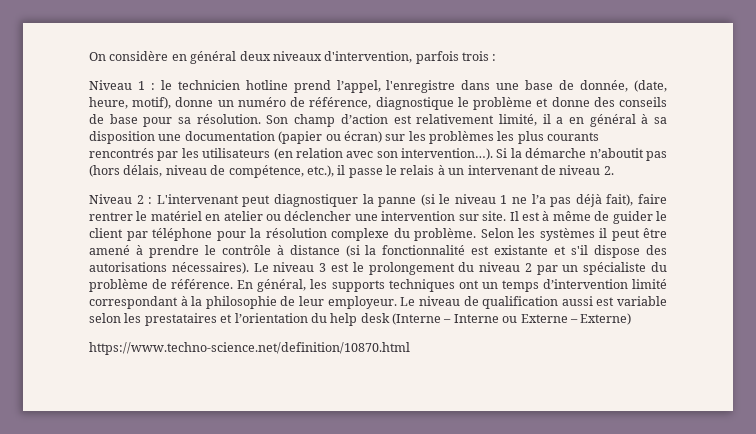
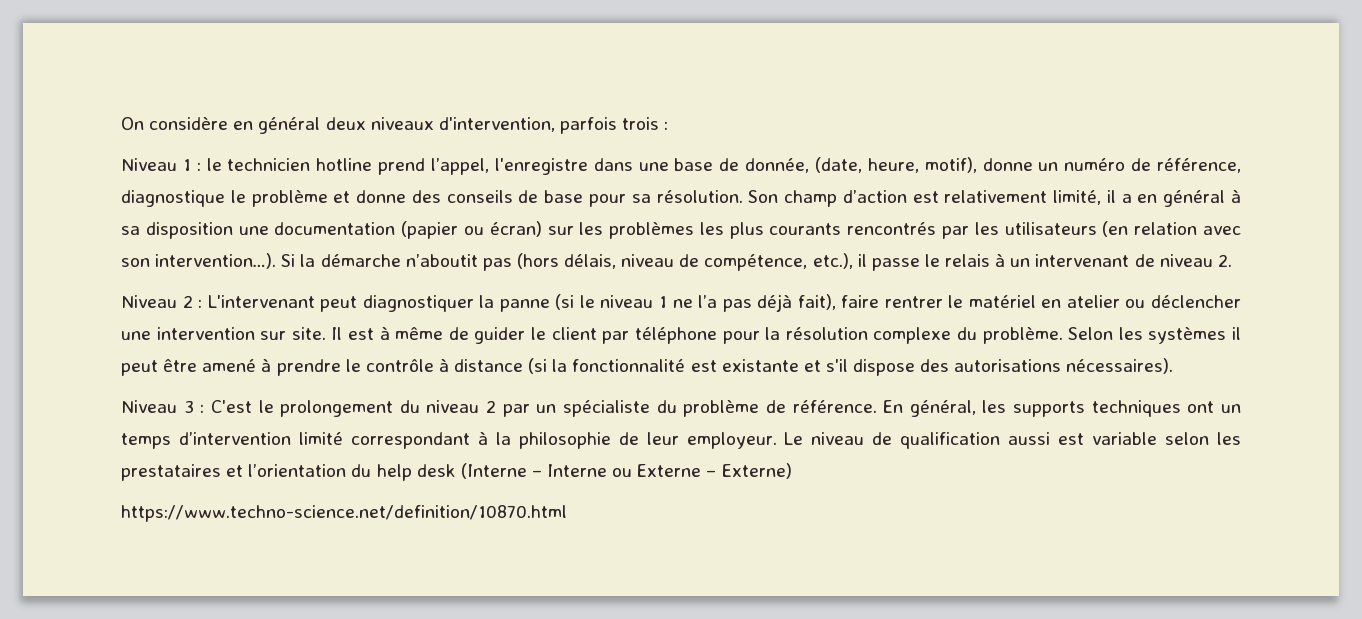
[253,262,349,272] Le niveau 3 est -> [121,400,252,413] // Niveau 3 : C'est

